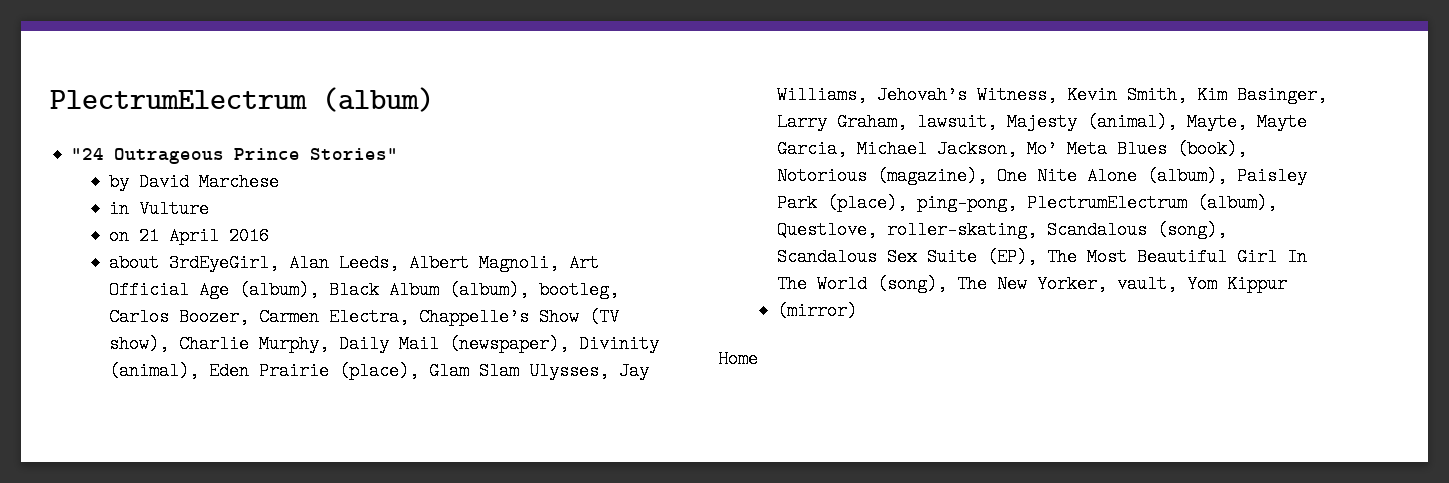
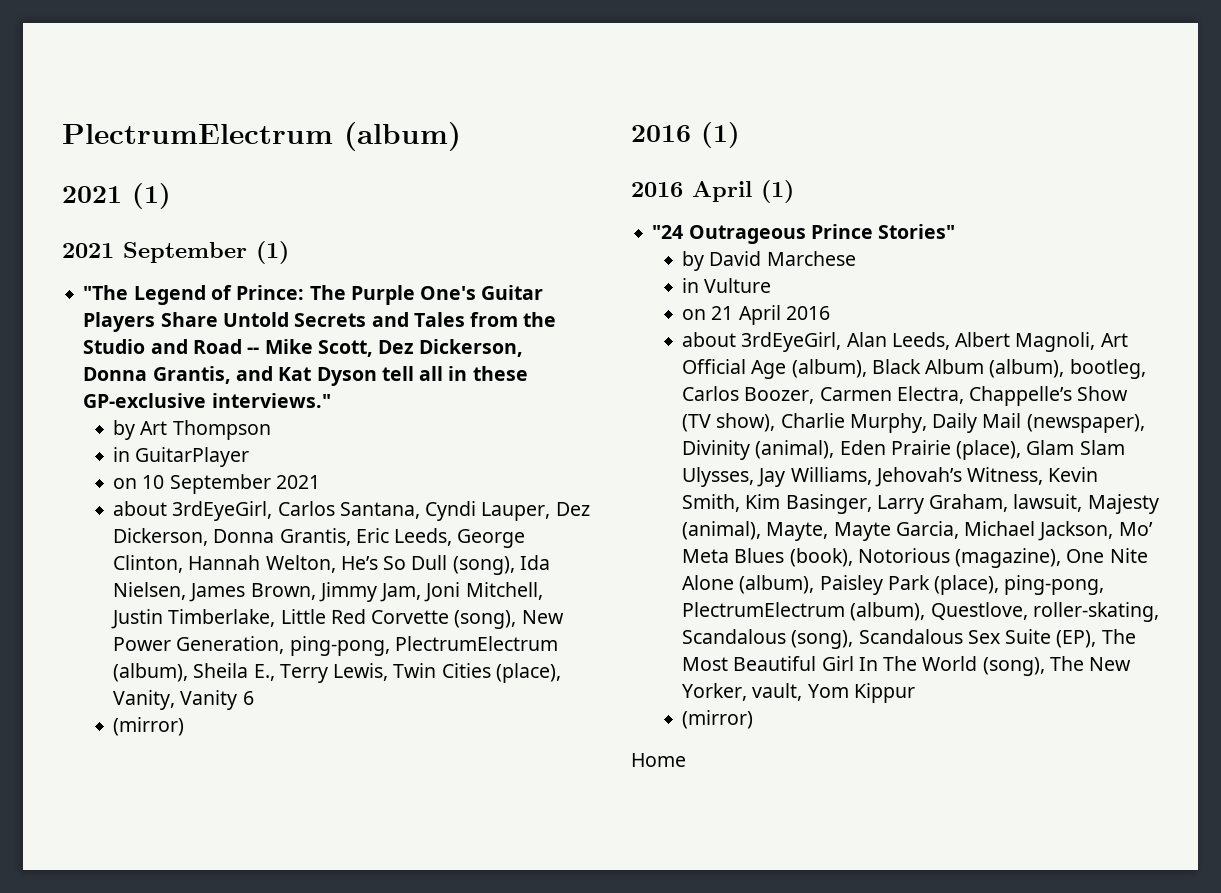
(434, 99) none -> [62,183,171,209] [62,241,289,264] [83,285,544,305] [83,312,557,332] [83,339,524,357] [83,366,528,386] [83,393,331,408] [113,420,271,440] [113,447,250,467] [113,474,320,494] [113,501,590,521] [113,528,526,548] [113,555,551,575] [113,582,543,602] [111,609,564,629] [113,636,558,656] [113,663,562,683] [113,690,254,710] [113,717,185,736] [631,122,740,148] [631,180,794,203] // 2021 (1) // 2021 September (1) // "The Legend of Prince: The Purple One's Guitar Players Share Untold Secrets and Tales from the Studio and Road -- Mike Scott, Dez Dickerson, Donna Grantis, and Kat Dyson tell all in these GP-exclusive interviews." // by Art Thompson // in GuitarPlayer // on 10 September 2021 // about 3rdEyeGirl, Carlos Santana, Cyndi Lauper, Dez Dickerson, Donna Grantis, Eric Leeds, George Clinton, Hannah Welton, He’s So Dull (song), Ida Nielsen, James Brown, Jimmy Jam, Joni Mitchell, Justin Timberlake, Little Red Corvette (song), New Power Generation, ping-pong, PlectrumElectrum (album), Sheila E., Terry Lewis, Twin Cities (place), Vanity, Vanity 6 // (mirror) // 2016 (1) // 2016 April (1)

